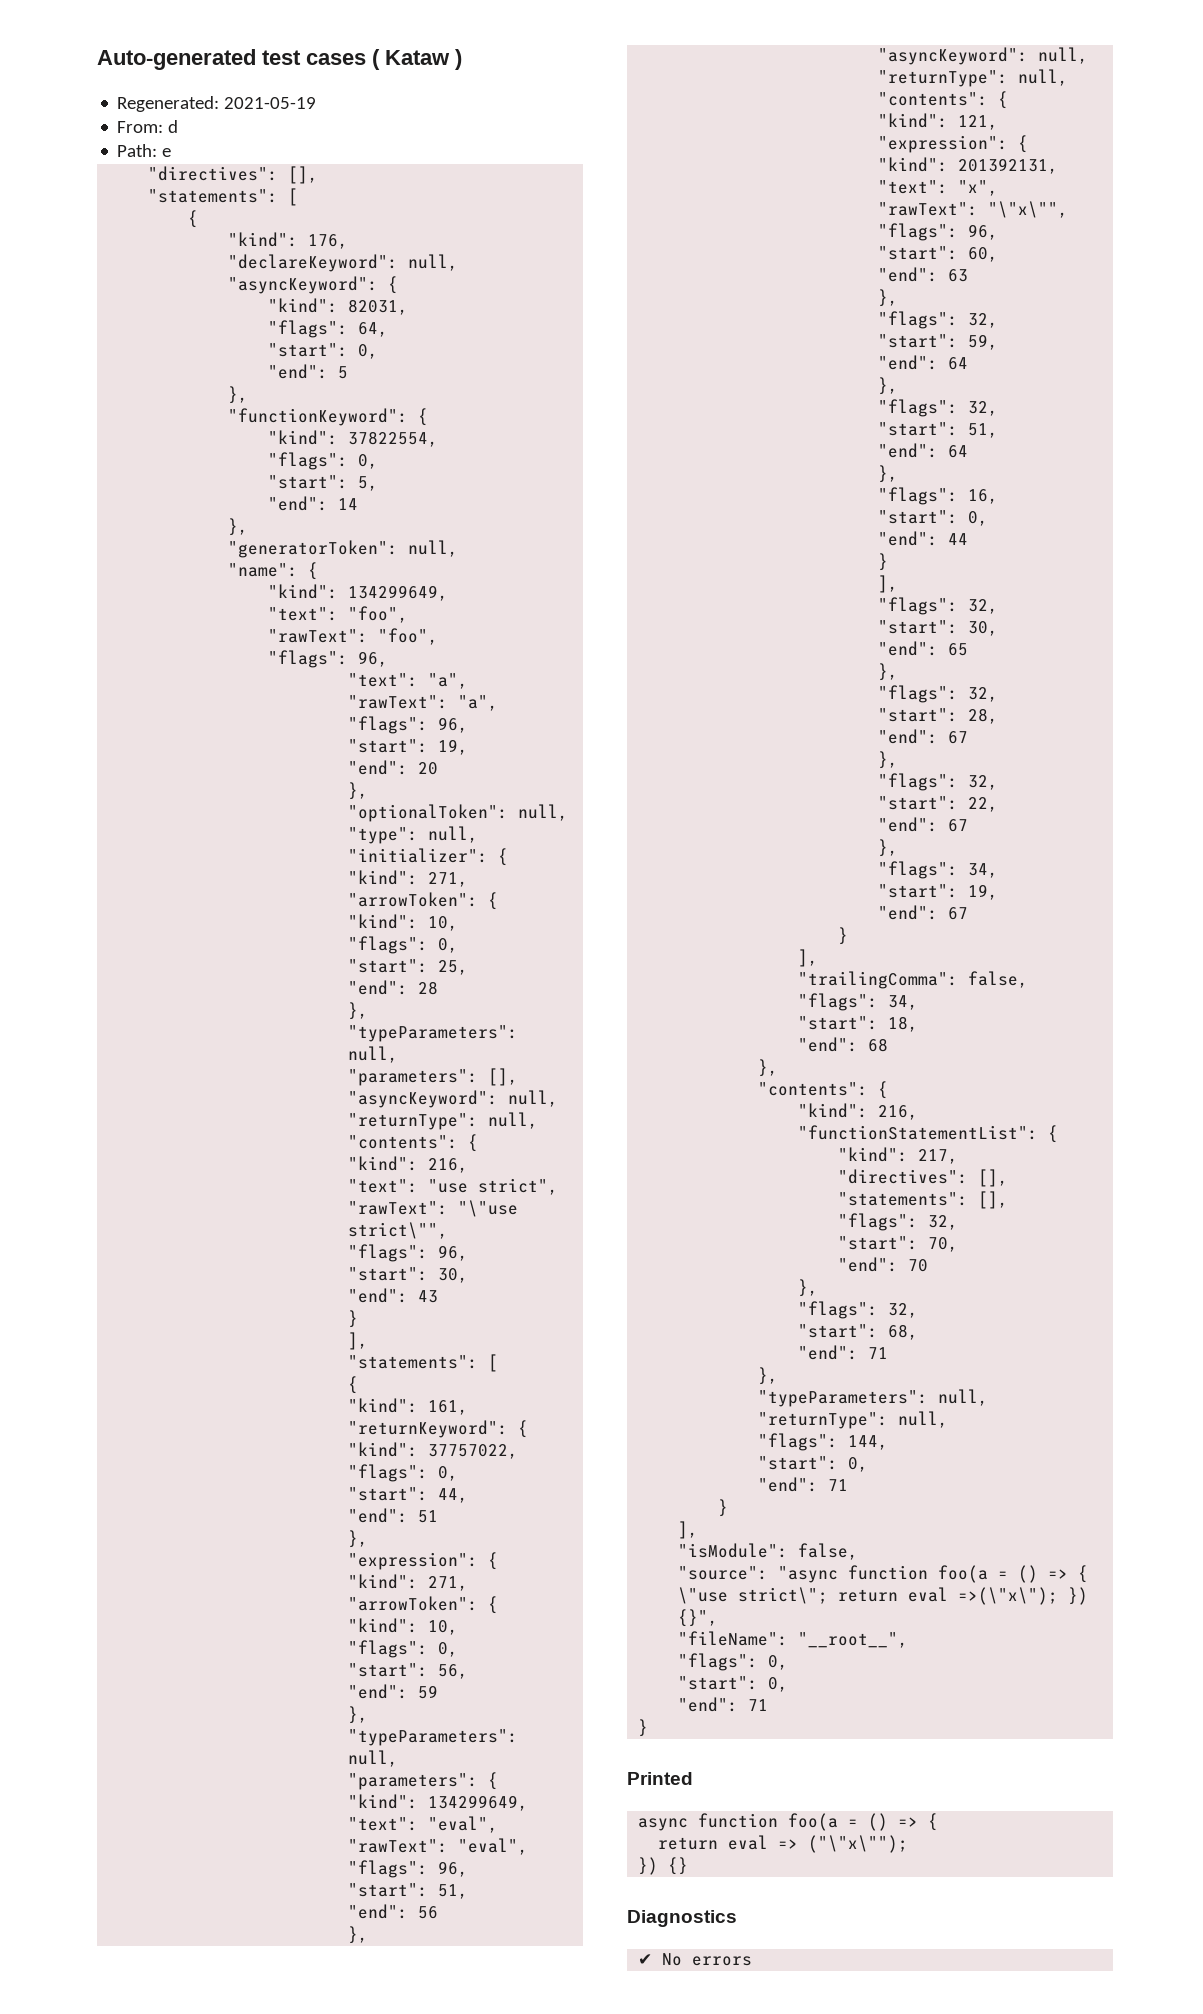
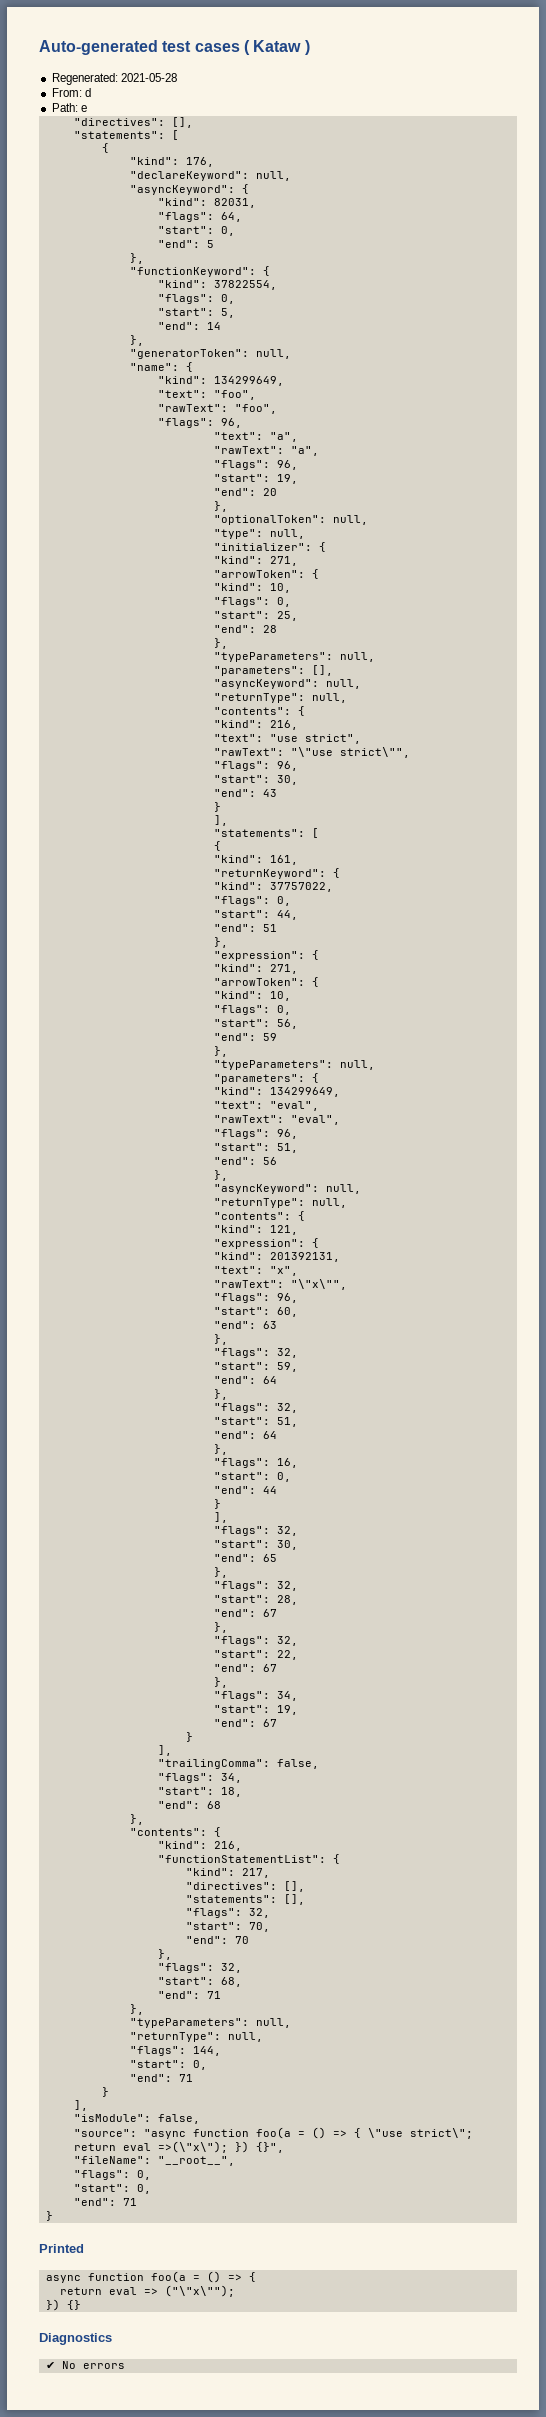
[224,97,317,109] 2021-05-19 -> [120,73,177,82] 2021-05-28

